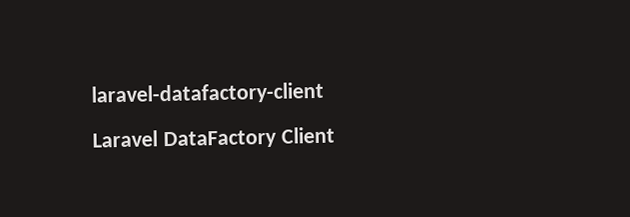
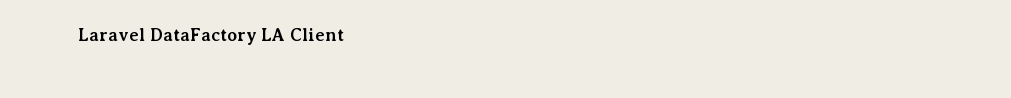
[91,81,324,106] laravel-datafactory-client // -> (78, 34) none
(277, 139) none -> [261,28,286,41] LA

